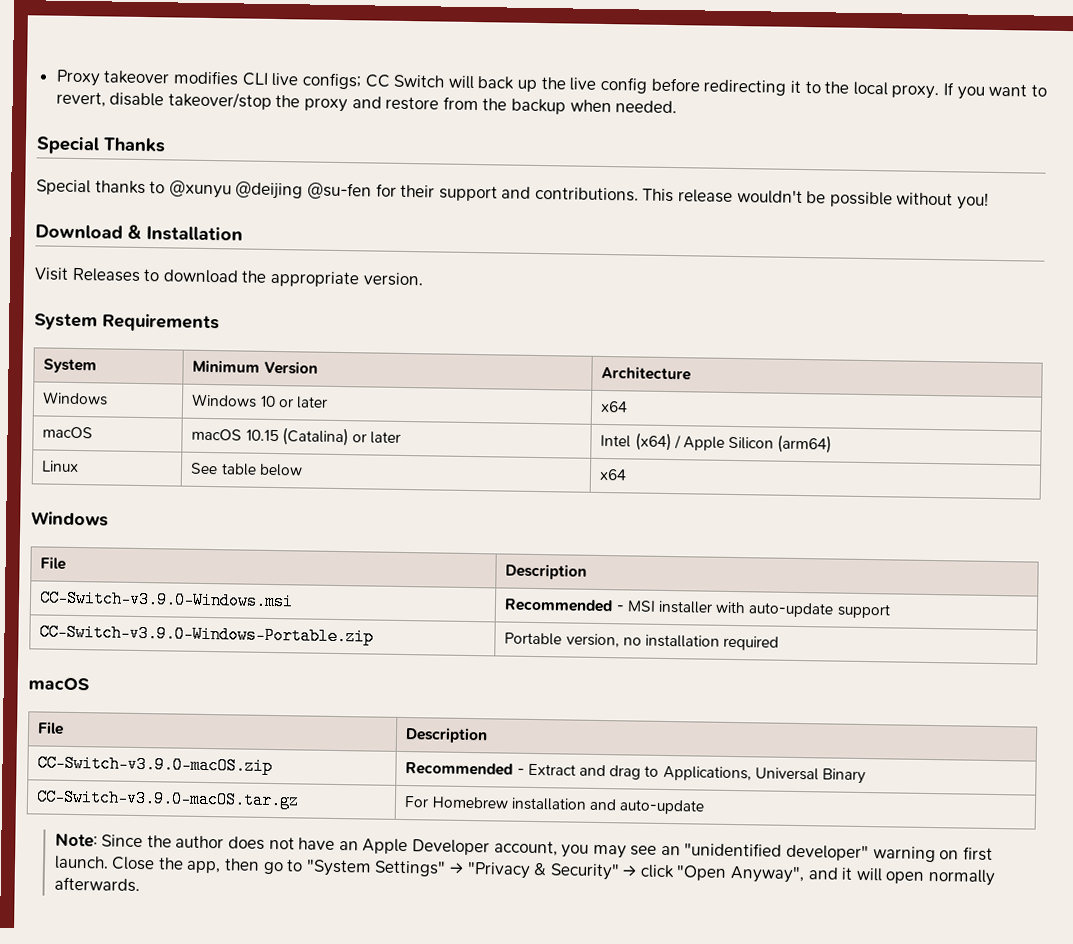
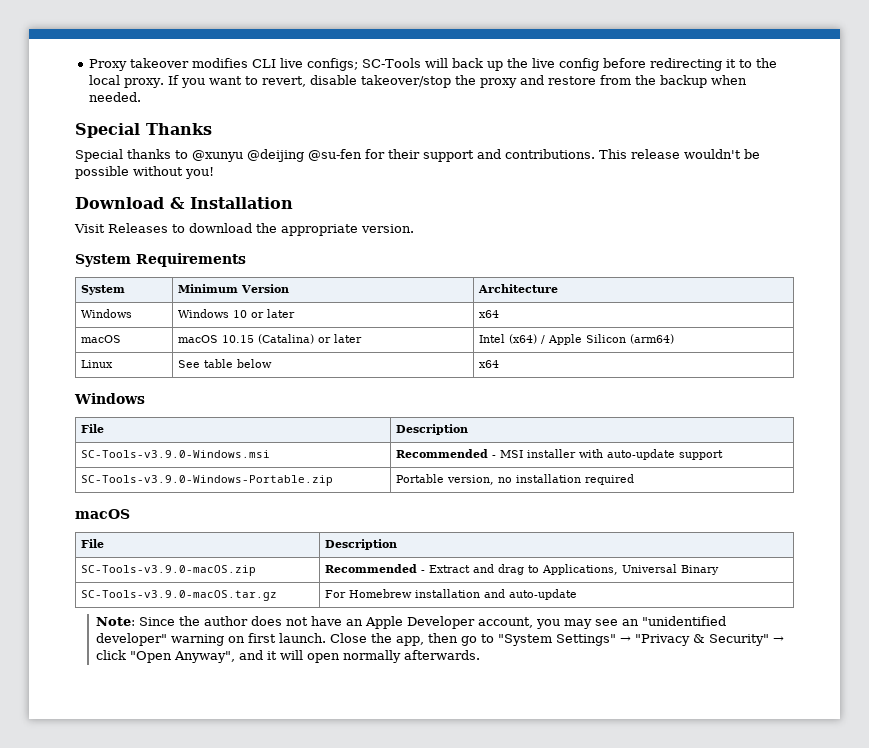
[364,74,446,88] CC Switch -> [361,58,421,68] SC-Tools
[39,589,295,611] CC-Switch-v3.9.0-Windows.msi -> [80,450,270,458] SC-Tools-v3.9.0-Windows.msi
[39,623,375,646] CC-Switch-v3.9.0-Windows-Portable.zip -> [80,475,333,486] SC-Tools-v3.9.0-Windows-Portable.zip
[37,754,274,776] CC-Switch-v3.9.0-macOS.zip -> [80,565,256,576] SC-Tools-v3.9.0-macOS.zip
[36,788,301,810] CC-Switch-v3.9.0-macOS.tar.gz -> [80,590,277,601] SC-Tools-v3.9.0-macOS.tar.gz

